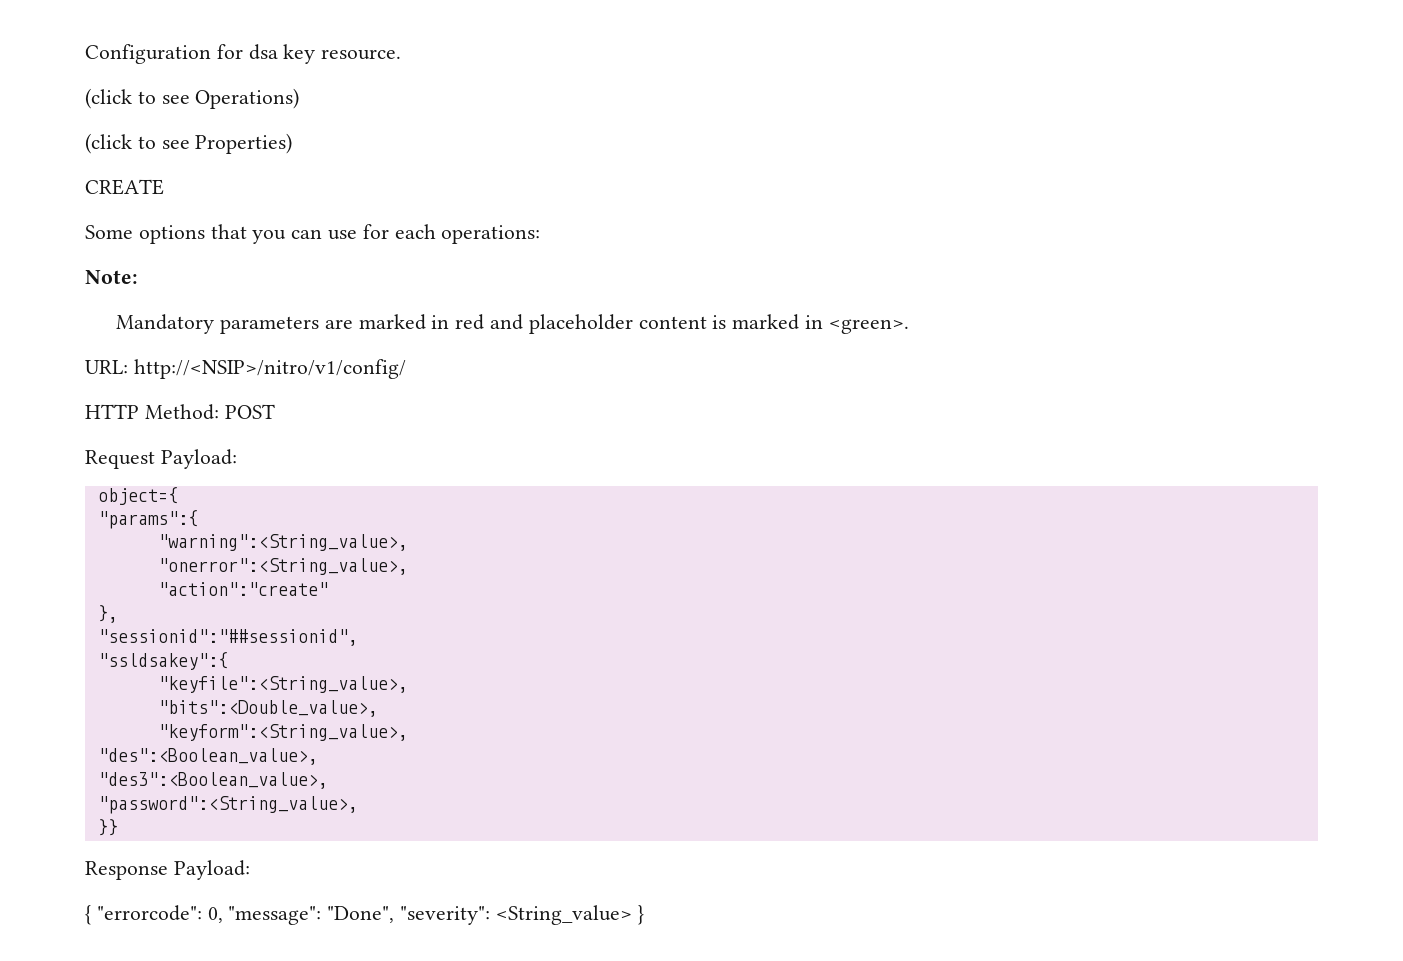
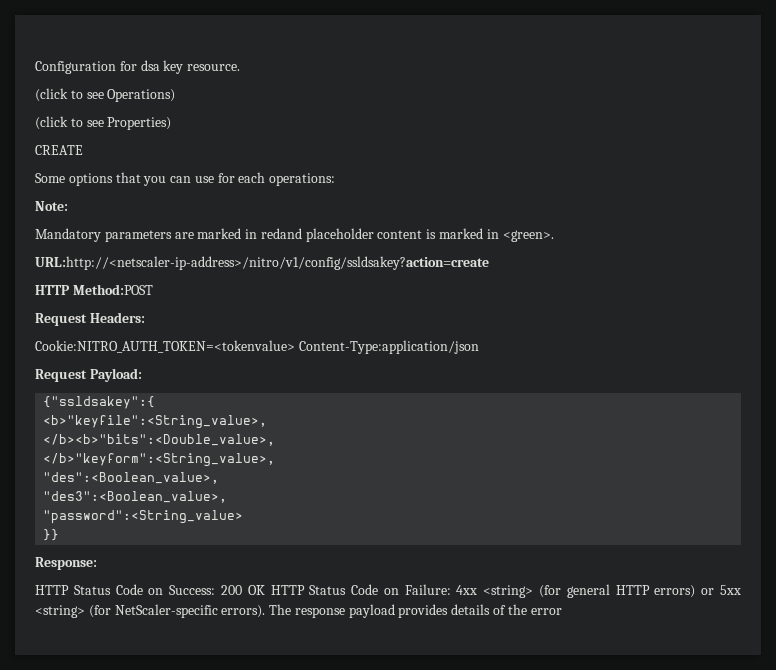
[455,314,524,330] red and -> [260,228,302,239] redand
[85,359,406,379] [85,404,275,420] [85,449,237,469] [97,487,178,505] [97,510,198,529] [157,534,408,551] [157,558,408,575] [157,582,328,596] [97,605,118,623] [97,629,358,646] [97,652,228,670] [157,676,408,693] [157,700,378,717] [157,724,408,741] URL: http://<NSIP>/nitro/v1/config/ // HTTP Method: POST // Request Payload: // object={ // "params":{ // "warning":<String_value>, // "onerror":<String_value>, // "action":"create" // }, // "sessionid":"##sessionid", // "ssldsakey":{ // "keyfile":<String_value>, // "bits":<Double_value>, // "keyform":<String_value>, -> [35,256,489,270] [35,284,153,295] [35,312,145,326] [35,340,479,354] [35,368,142,382] [43,396,156,409] [43,415,268,429] [43,434,276,446] [43,453,276,467] URL:http://<netscaler-ip-address>/nitro/v1/config/ssldsakey?action=create // HTTP Method:POST // Request Headers: // Cookie:NITRO_AUTH_TOKEN=<tokenvalue> Content-Type:application/json // Request Payload: // {"ssldsakey":{ // <b>"keyfile":<String_value>, // </b><b>"bits":<Double_value>, // </b>"keyform":<String_value>,
[97,796,358,814] "password":<String_value>, -> [43,510,244,524] "password":<String_value>
[85,860,250,880] [85,905,644,925] Response Payload: // { "errorcode": 0, "message": "Done", "severity": <String_value> } -> [35,557,97,570] [35,584,741,598] [35,604,562,618] Response: // HTTP Status Code on Success: 200 OK HTTP Status Code on Failure: 4xx <string> (for general HTTP errors) or 5xx <string> (for NetScaler-specific errors). The response payload provides details of the error

